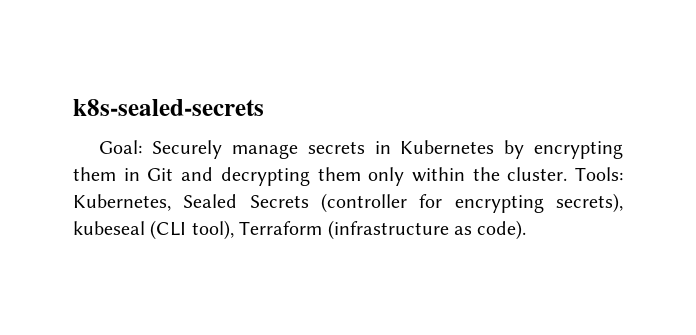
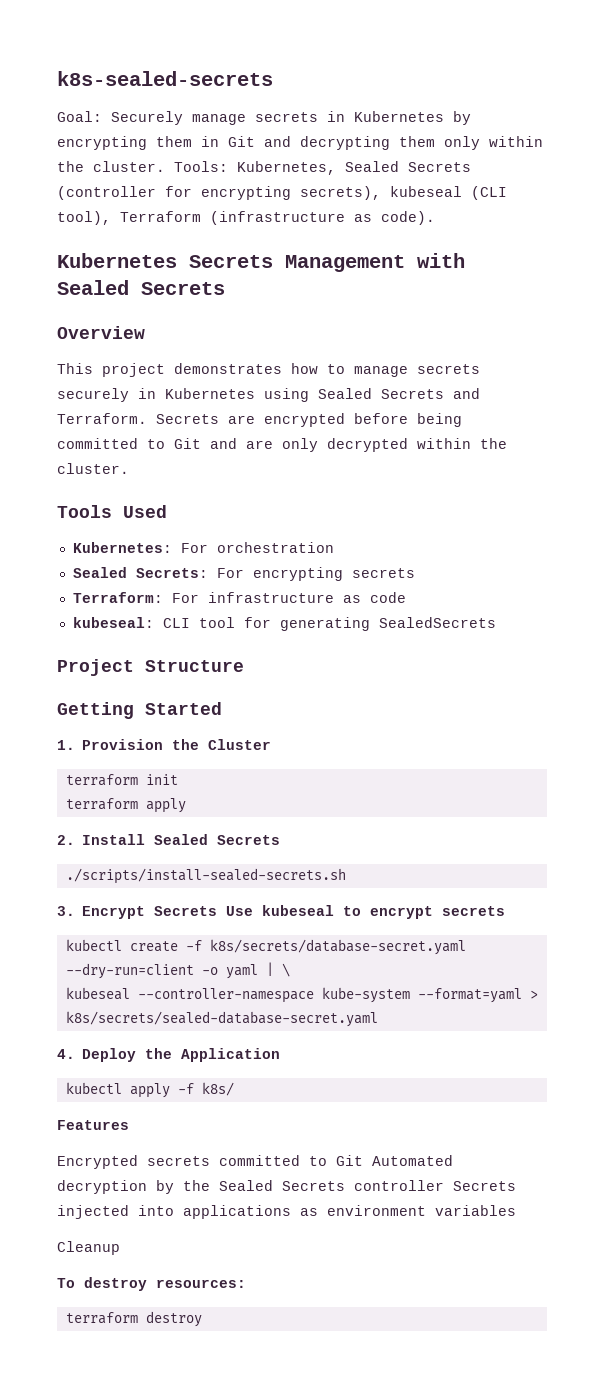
(527, 230) none -> [57,253,465,272] [57,280,225,295] [57,326,145,339] [57,363,480,377] [57,388,480,402] [57,413,462,427] [57,438,507,452] [57,463,129,474] [57,505,167,518] [72,542,334,553] [72,567,415,581] [72,592,406,603] [72,617,496,631] [57,659,244,676] [57,702,222,719] [57,739,272,750] [65,774,178,786] [65,798,186,813] [57,834,281,845] [65,868,346,884] [57,905,506,919] [65,939,466,955] [65,962,290,979] [65,987,538,1003] [65,1011,378,1027] [57,1048,281,1062] [65,1082,234,1098] [57,1120,129,1130] [57,1155,453,1169] [57,1180,516,1194] [57,1205,516,1219] [57,1241,120,1255] [57,1277,246,1291] [65,1311,202,1327] // Kubernetes Secrets Management with Sealed Secrets // Overview // This project demonstrates how to manage secrets securely in Kubernetes using Sealed Secrets and Terraform. Secrets are encrypted before being committed to Git and are only decrypted within the cluster. // Tools Used // Kubernetes: For orchestration // Sealed Secrets: For encrypting secrets // Terraform: For infrastructure as code // kubeseal: CLI tool for generating SealedSecrets // Project Structure // Getting Started // 1. Provision the Cluster // terraform init // terraform apply // 2. Install Sealed Secrets // ./scripts/install-sealed-secrets.sh // 3. Encrypt Secrets Use kubeseal to encrypt secrets // kubectl create -f k8s/secrets/database-secret.yaml --dry-run=client -o yaml | \ // kubeseal --controller-namespace kube-system --format=yaml > k8s/secrets/sealed-database-secret.yaml // 4. Deploy the Application // kubectl apply -f k8s/ // Features // Encrypted secrets committed to Git Automated decryption by the Sealed Secrets controller Secrets injected into applications as environment variables // Cleanup // To destroy resources: // terraform destroy

